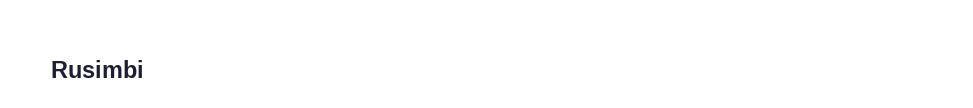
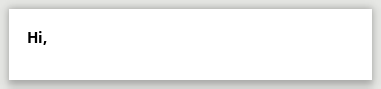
[51,60,144,78] Rusimbi -> [27,31,47,45] Hi,

